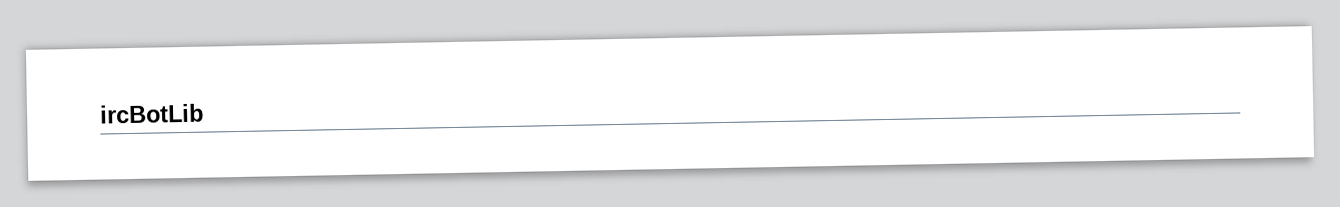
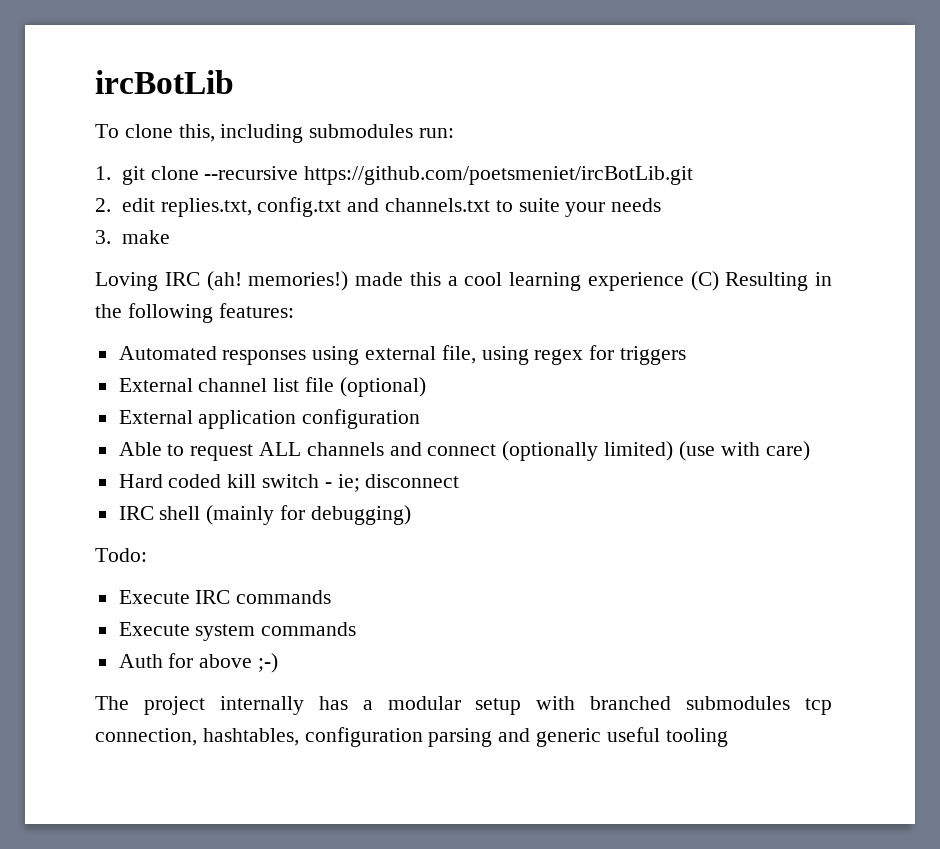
(204, 113) none -> [95,124,455,143] [95,166,694,185] [95,197,662,217] [95,230,170,244] [95,271,832,291] [95,303,294,323] [118,345,687,365] [118,377,426,397] [118,409,421,429] [118,441,810,461] [118,474,460,492] [118,505,411,525] [95,548,147,562] [118,590,332,604] [118,622,357,641] [118,653,279,673] [95,696,832,715] [95,727,728,747] // To clone this, including submodules run: // 1. git clone --recursive https://github.com/poetsmeniet/ircBotLib.git // 2. edit replies.txt, config.txt and channels.txt to suite your needs // 3. make // Loving IRC (ah! memories!) made this a cool learning experience (C) Resulting in the following features: // Automated responses using external file, using regex for triggers // External channel list file (optional) // External application configuration // Able to request ALL channels and connect (optionally limited) (use with care) // Hard coded kill switch - ie; disconnect // IRC shell (mainly for debugging) // Todo: // Execute IRC commands // Execute system commands // Auth for above ;-) // The project internally has a modular setup with branched submodules tcp connection, hashtables, configuration parsing and generic useful tooling

